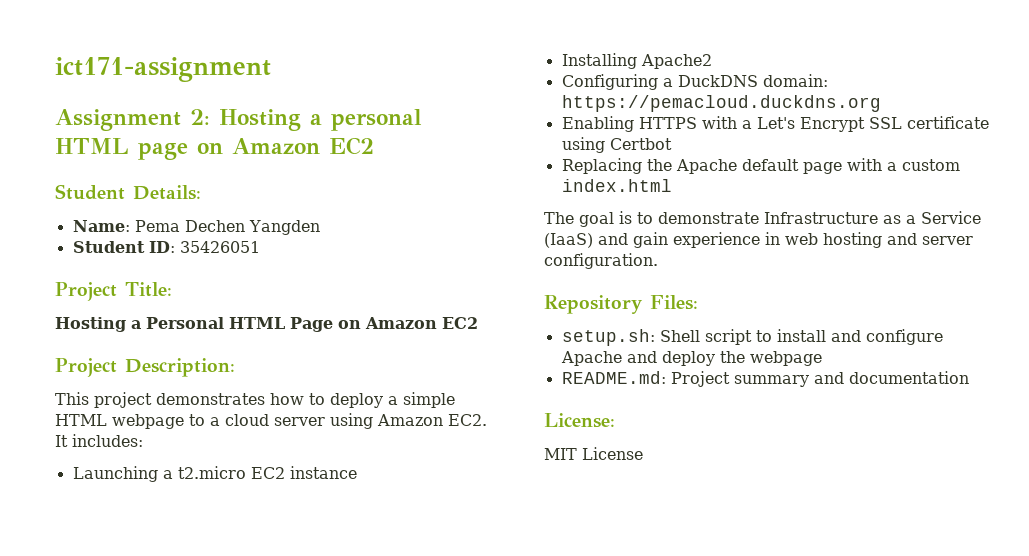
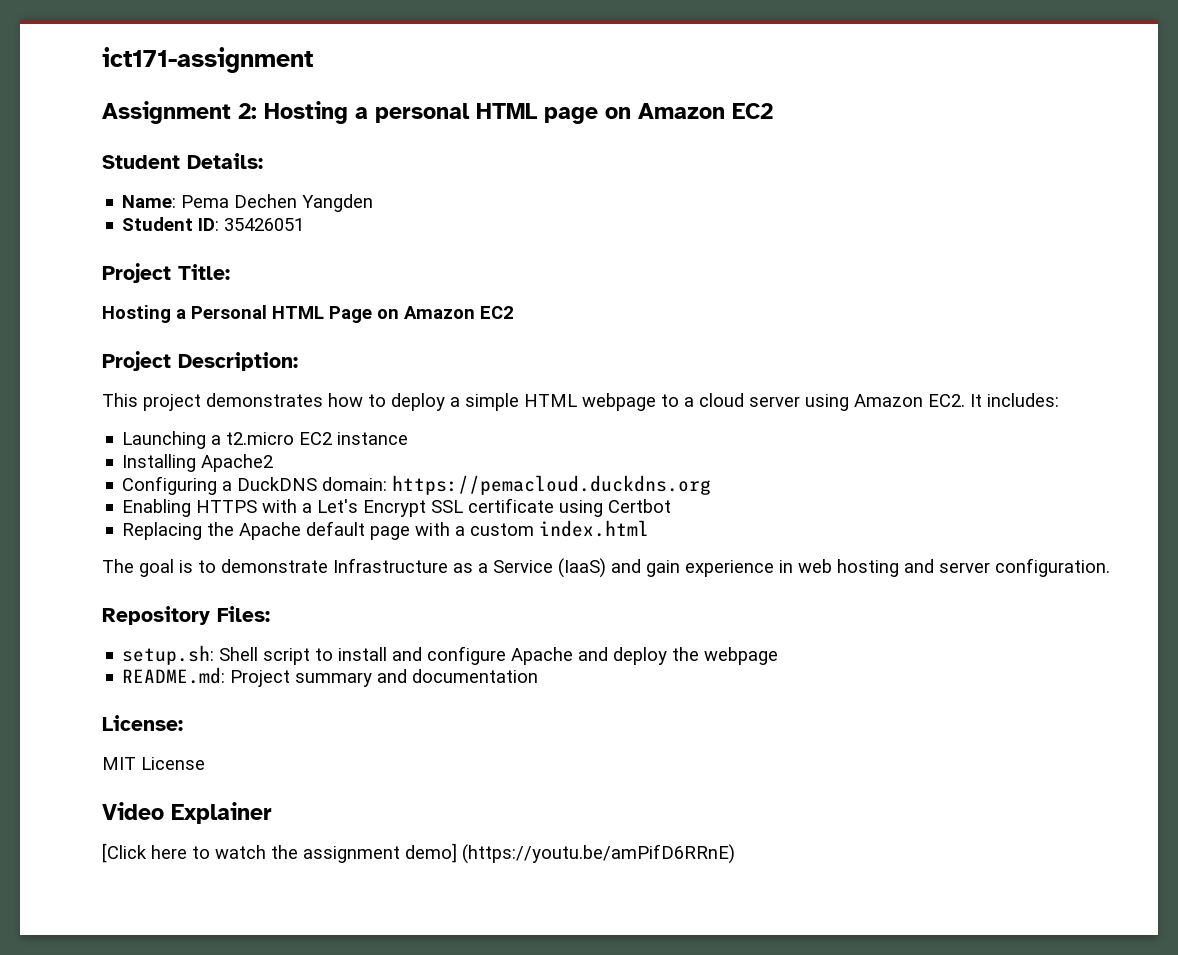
(643, 453) none -> [102,802,272,824] [102,843,735,864] // Video Explainer // [Click here to watch the assignment demo] (https://youtu.be/amPifD6RRnE)

